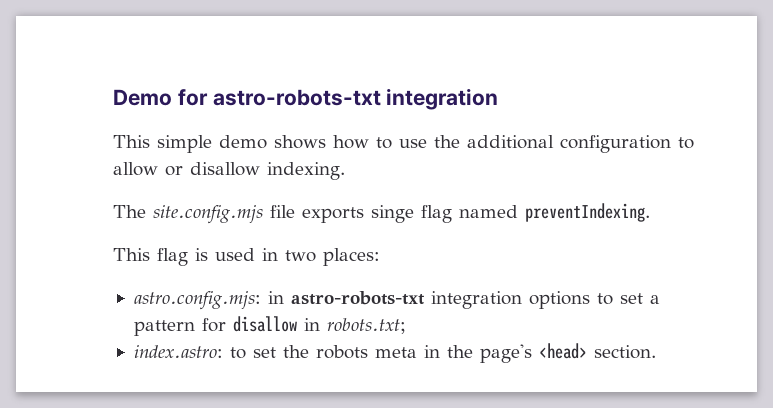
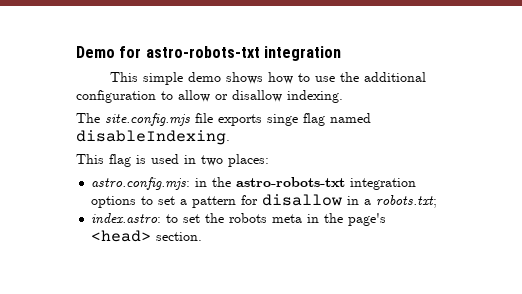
[525,203,650,222] preventIndexing. -> [76,130,230,145] disableIndexing.
(284, 297) none -> [212,177,232,187] the
(320, 324) none -> [364,199,372,205] a

